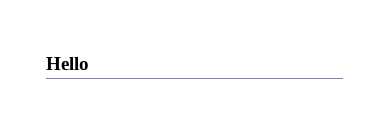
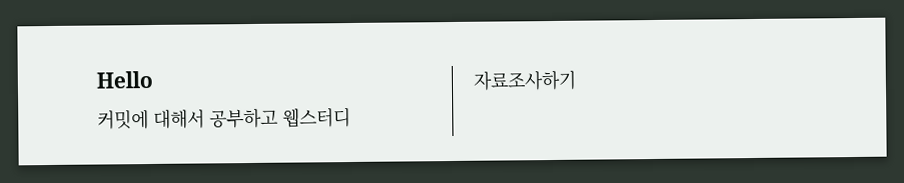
(89, 63) none -> [97,107,351,130] [473,69,576,91] // 커밋에 대해서 공부하고 웹스터디 자료조사하기

